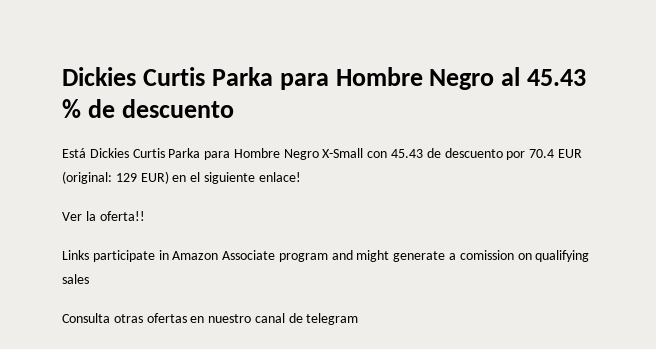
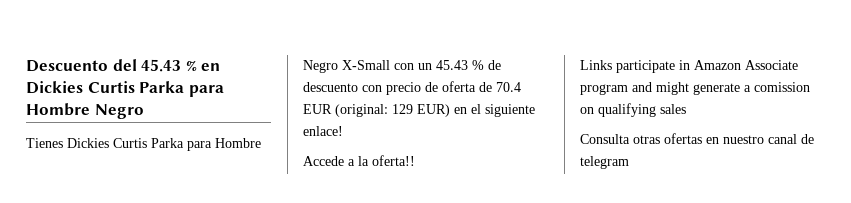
[62,67,587,90] [62,99,234,118] [62,148,86,158] Dickies Curtis Parka para Hombre Negro al 45.43 % de descuento // Está -> [26,59,221,72] [26,81,224,97] [26,103,144,119] [26,138,63,148] Descuento del 45.43 % en Dickies Curtis Parka para Hombre Negro // Tienes
[391,148,526,160] 45.43 de descuento por -> [418,60,501,70] [303,81,492,95] un 45.43 % de descuento con precio de oferta de
[62,212,82,221] Ver -> [303,156,355,166] Accede a

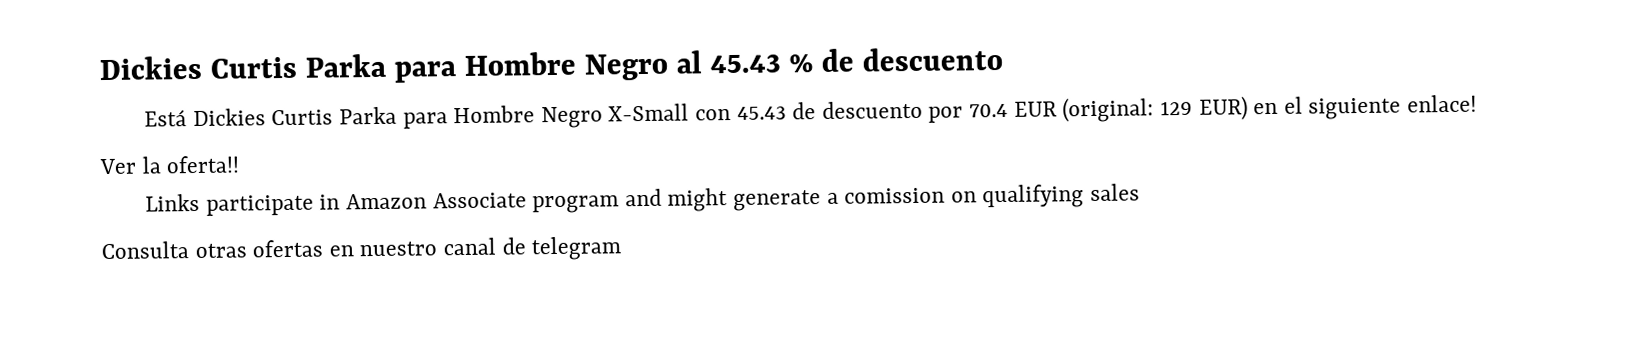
[26,59,221,72] [26,81,224,97] [26,103,144,119] [26,138,63,148] Descuento del 45.43 % en Dickies Curtis Parka para Hombre Negro // Tienes -> [99,46,1004,83] [144,109,188,127] Dickies Curtis Parka para Hombre Negro al 45.43 % de descuento // Está
[418,60,501,70] [303,81,492,95] un 45.43 % de descuento con precio de oferta de -> [736,100,964,123] 45.43 de descuento por
[303,156,355,166] Accede a -> [99,158,136,175] Ver

